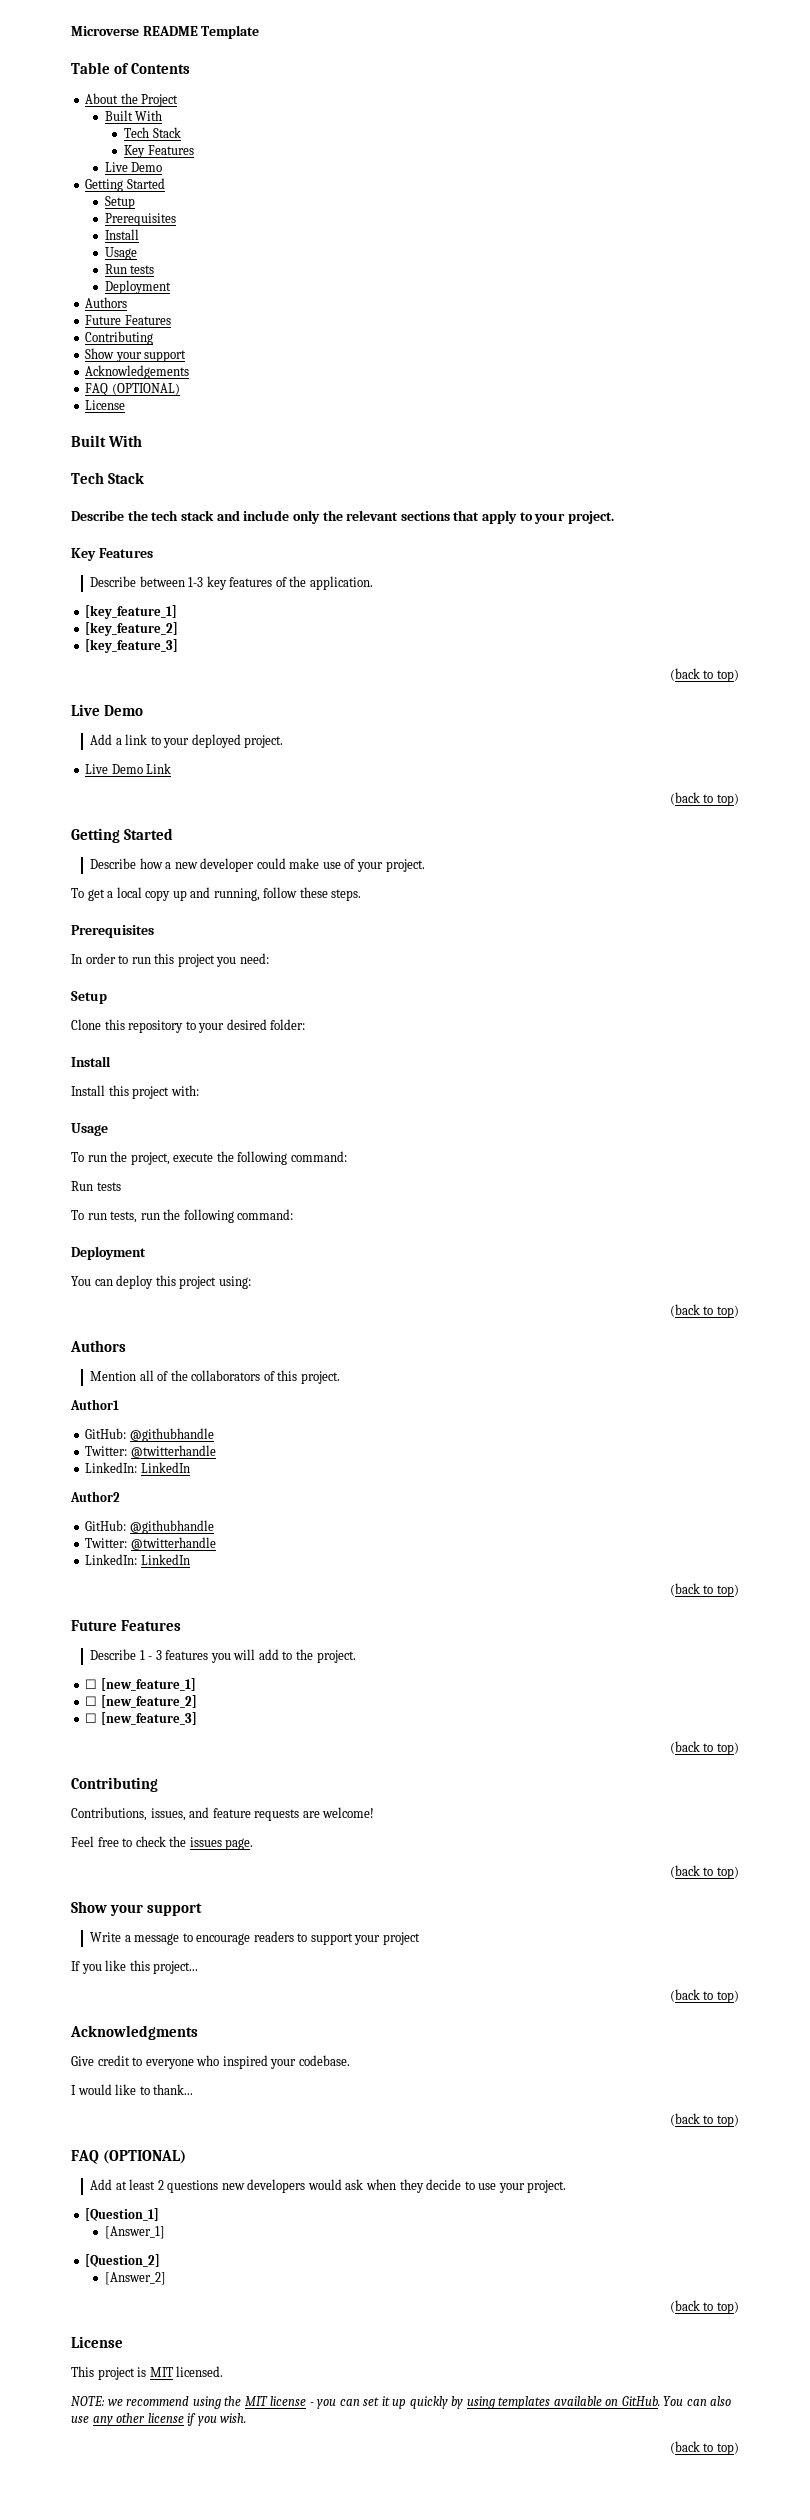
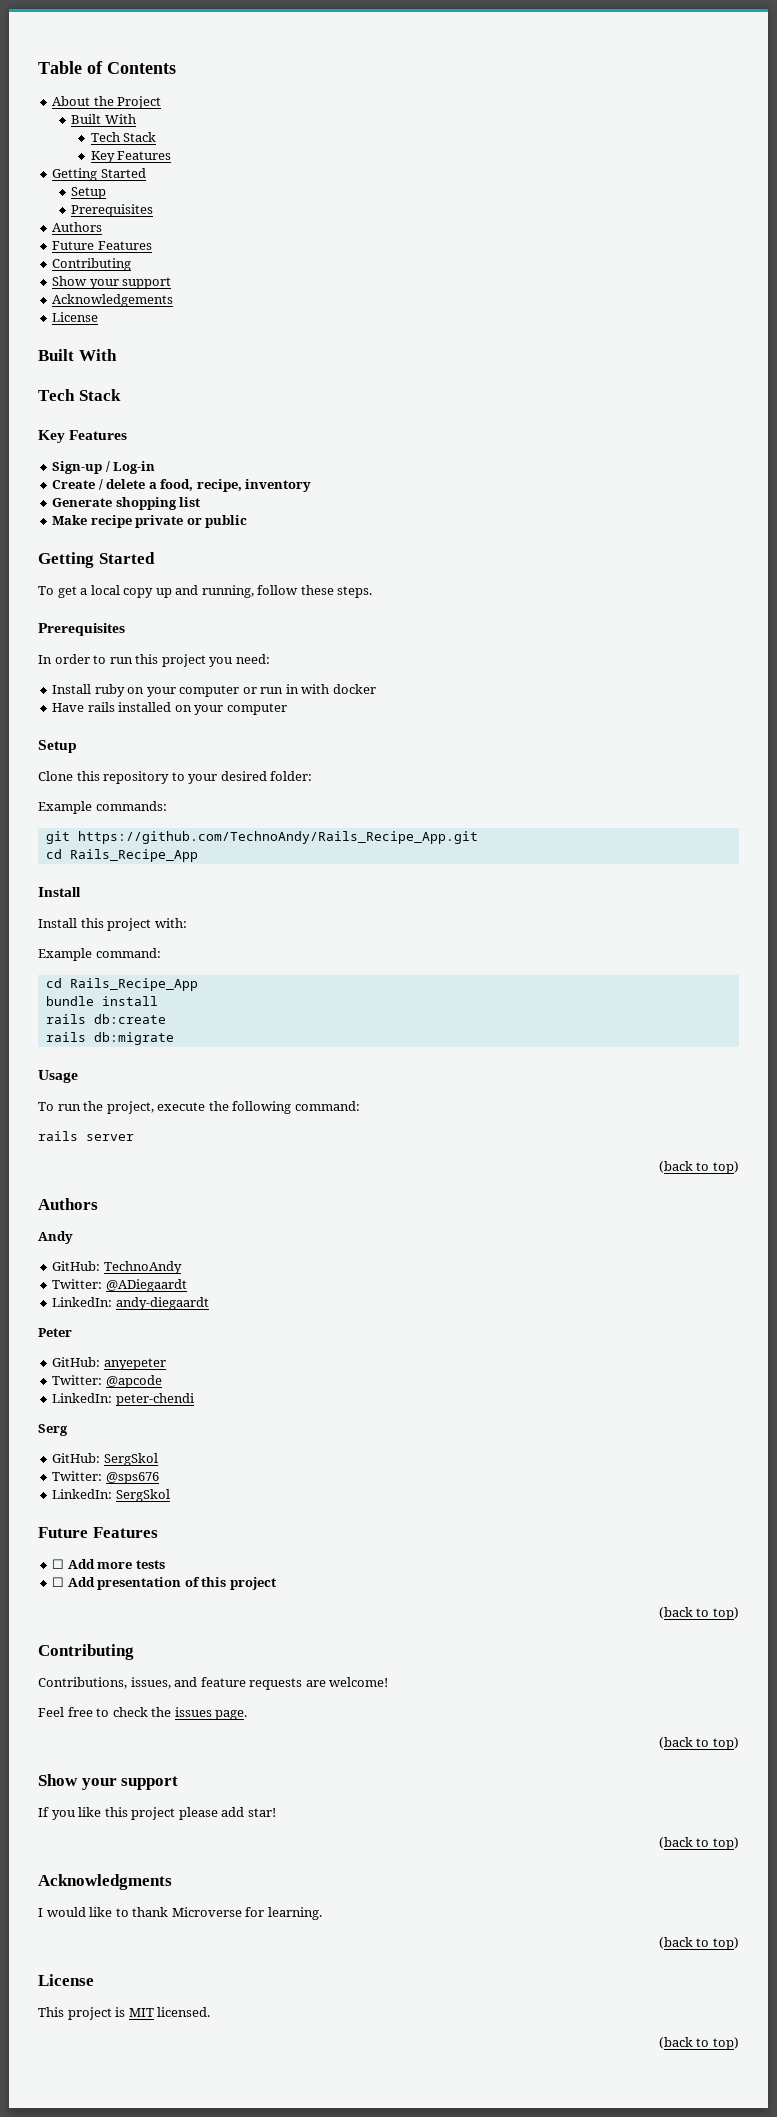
[71,25,260,39] Microverse README Template // -> (38, 67) none
[104,162,163,172] // Live Demo -> (172, 155) none
[104,229,139,240] [104,247,137,260] [104,264,155,274] [104,280,171,294] // Install // Usage // Run tests // Deployment -> (154, 210) none
[85,383,180,396] // FAQ (OPTIONAL) -> (174, 300) none
[71,510,615,524] [71,548,153,561] [90,576,373,590] [85,605,178,619] [85,622,179,636] [85,639,179,653] [669,668,739,682] [71,704,143,716] [90,734,284,748] [85,763,172,774] [669,792,739,806] [71,828,173,843] [90,858,425,872] Describe the tech stack and include only the relevant sections that apply to your project. // Key Features // Describe between 1-3 key features of the application. // [key_feature_1] // [key_feature_2] // [key_feature_3] // (back to top) // Live Demo // Add a link to your deployed project. // Live Demo Link // (back to top) // Getting Started // Describe how a new developer could make use of your project. -> [38,430,128,443] [52,461,156,474] [52,479,312,492] [52,497,201,510] [52,515,248,528] [38,552,155,568] Key Features // Sign-up / Log-in // Create / delete a food, recipe, inventory // Generate shopping list // Make recipe private or public // Getting Started
(269, 958) none -> [52,684,376,697] [52,702,287,715] // Install ruby on your computer or run in with docker // Have rails installed on your computer
(306, 1024) none -> [38,801,167,814] [45,831,478,844] [45,849,198,862] // Example commands: // git https://github.com/TechnoAndy/Rails_Recipe_App.git // cd Rails_Recipe_App
(199, 1090) none -> [38,948,161,961] [45,978,198,991] [45,996,158,1006] [45,1014,166,1024] [45,1032,174,1045] // Example command: // cd Rails_Recipe_App // bundle install // rails db:create // rails db:migrate
[71,1181,121,1191] [71,1209,294,1223] [71,1246,146,1260] [71,1275,251,1289] [669,1304,739,1318] [70,1340,126,1352] [90,1370,340,1384] [70,1399,119,1410] [85,1428,214,1442] [85,1445,216,1458] [85,1462,190,1473] [70,1491,120,1502] [85,1520,214,1534] [85,1537,216,1550] [85,1554,190,1565] [669,1583,739,1597] [71,1620,181,1631] [90,1649,356,1663] [85,1678,196,1691] [85,1695,197,1708] [85,1712,197,1725] Run tests // To run tests, run the following command: // Deployment // You can deploy this project using: // (back to top) // Authors // Mention all of the collaborators of this project. // Author1 // GitHub: @githubhandle // Twitter: @twitterhandle // LinkedIn: LinkedIn // Author2 // GitHub: @githubhandle // Twitter: @twitterhandle // LinkedIn: LinkedIn // (back to top) // Future Features // Describe 1 - 3 features you will add to the project. // ☐ [new_feature_1] // ☐ [new_feature_2] // ☐ [new_feature_3] -> [38,1131,134,1141] [658,1161,739,1174] [38,1198,98,1210] [38,1231,73,1244] [52,1261,182,1274] [52,1279,187,1292] [52,1297,209,1310] [38,1328,72,1337] [52,1357,166,1370] [52,1375,162,1388] [52,1393,194,1406] [38,1424,68,1436] [52,1453,158,1466] [52,1471,159,1484] [52,1489,170,1502] [38,1527,158,1538] [52,1559,165,1569] [52,1577,276,1590] rails server // (back to top) // Authors // Andy // GitHub: TechnoAndy // Twitter: @ADiegaardt // LinkedIn: andy-diegaardt // Peter // GitHub: anyepeter // Twitter: @apcode // LinkedIn: peter-chendi // Serg // GitHub: SergSkol // Twitter: @sps676 // LinkedIn: SergSkol // Future Features // ☐ Add more tests // ☐ Add presentation of this project
[90,1931,420,1945] // Write a message to encourage readers to support your project -> (179, 1783) none
[153,1961,199,1974] project... -> [131,1807,276,1820] project please add star!
[71,2055,350,2069] [71,2084,194,2095] [669,2113,739,2127] [71,2150,186,2164] [90,2179,567,2193] [85,2208,160,2221] [104,2226,165,2239] [85,2254,161,2267] [104,2272,166,2285] Give credit to everyone who inspired your codebase. // I would like to thank... // (back to top) // FAQ (OPTIONAL) // Add at least 2 questions new developers would ask when they decide to use your project. // [Question_1] // [Answer_1] // [Question_2] // [Answer_2] -> [38,1907,322,1920] I would like to thank Microverse for learning.
[71,2396,732,2409] [71,2413,247,2426] // NOTE: we recommend using the MIT license - you can set it up quickly by using templates available on GitHub. You can also use any other license if you wish. -> (211, 2012) none

